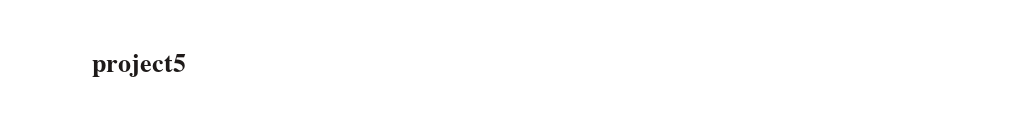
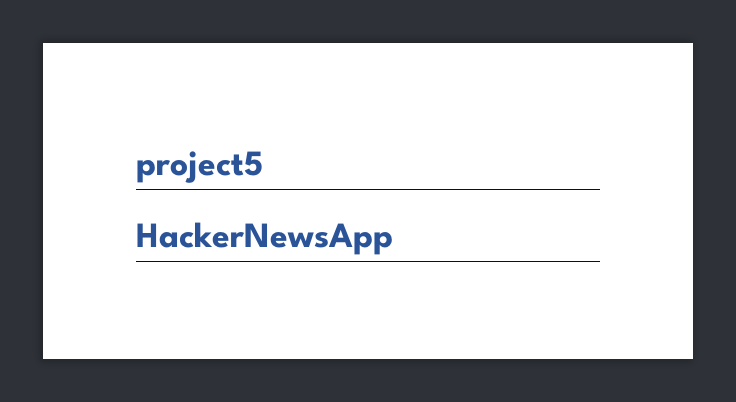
(186, 65) none -> [136,222,393,255] // HackerNewsApp

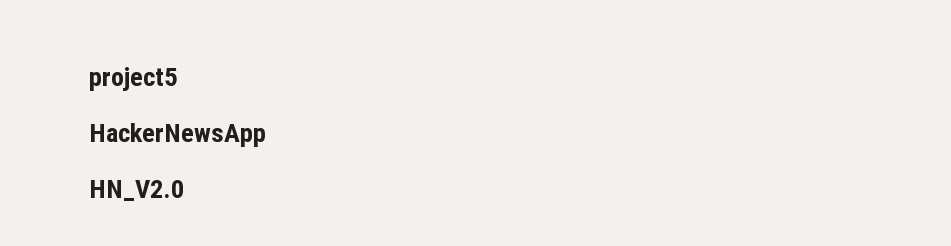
(393, 238) none -> [89,180,184,201] // HN_V2.0

